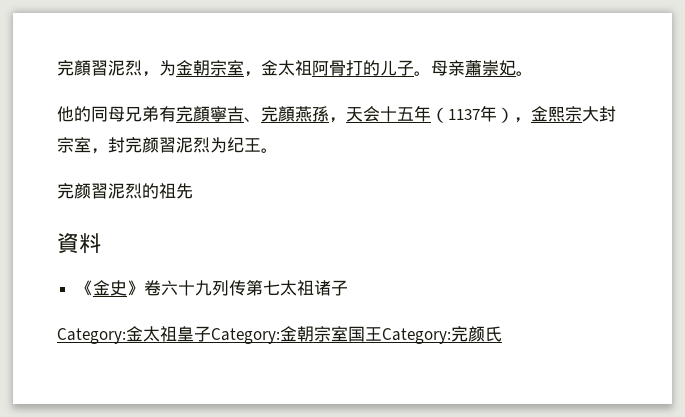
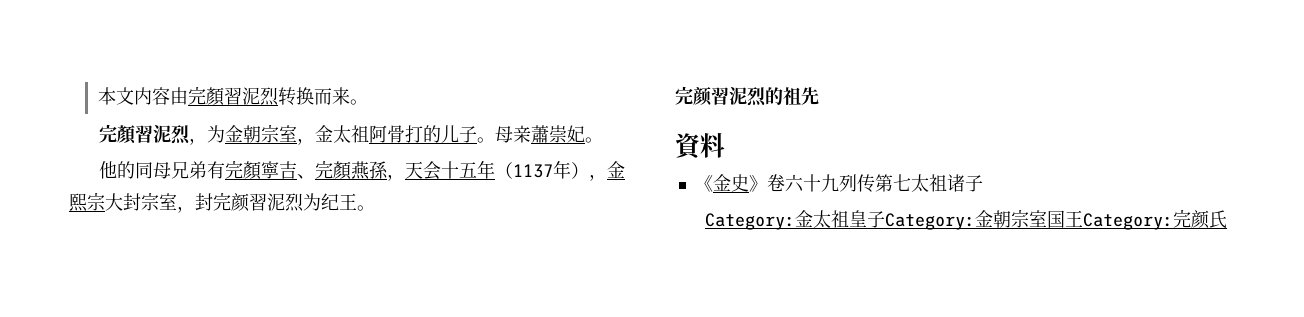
(57, 68) none -> [98,86,369,106] 本文内容由完顏習泥烈转换而来。 //

